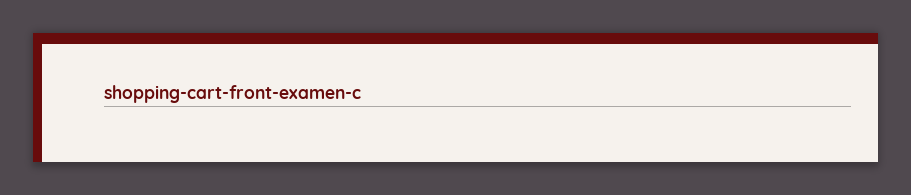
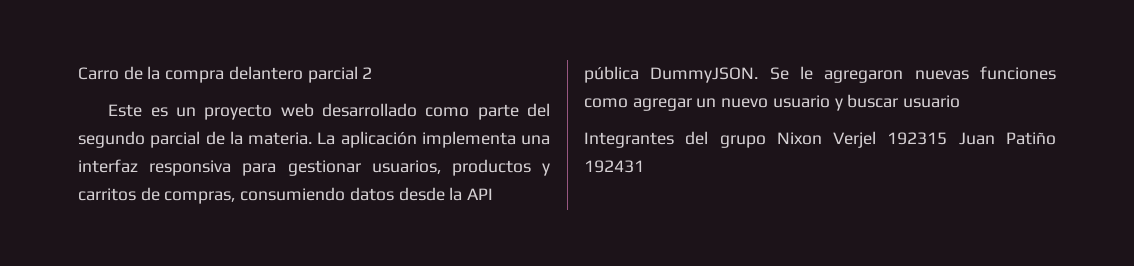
[104,85,361,103] shopping-cart-front-examen-c -> [78,66,373,83] [108,103,550,120] [78,131,550,148] [78,159,551,176] [78,187,494,204] [584,66,1056,83] [584,94,961,111] [584,131,1056,148] [584,160,644,173] Carro de la compra delantero parcial 2 // Este es un proyecto web desarrollado como parte del segundo parcial de la materia. La aplicación implementa una interfaz responsiva para gestionar usuarios, productos y carritos de compras, consumiendo datos desde la API pública DummyJSON. Se le agregaron nuevas funciones como agregar un nuevo usuario y buscar usuario // Integrantes del grupo Nixon Verjel 192315 Juan Patiño 192431

